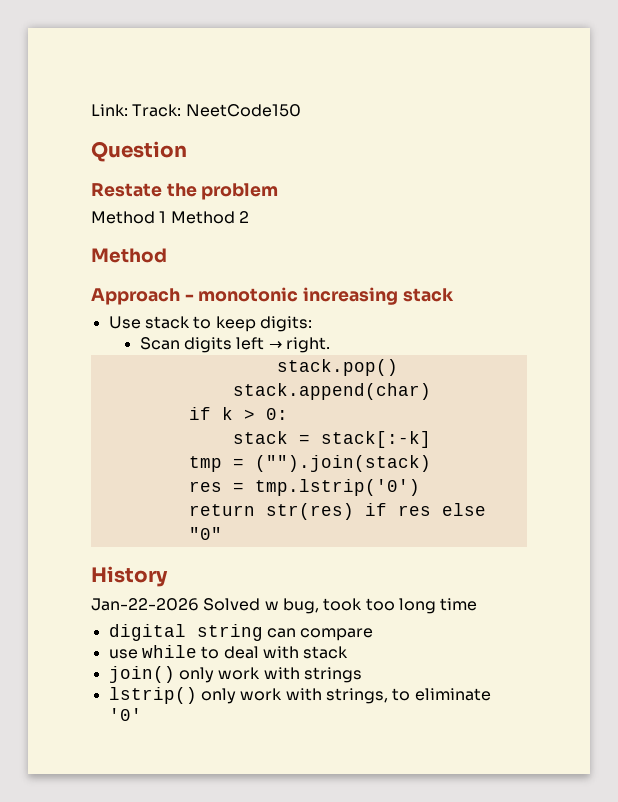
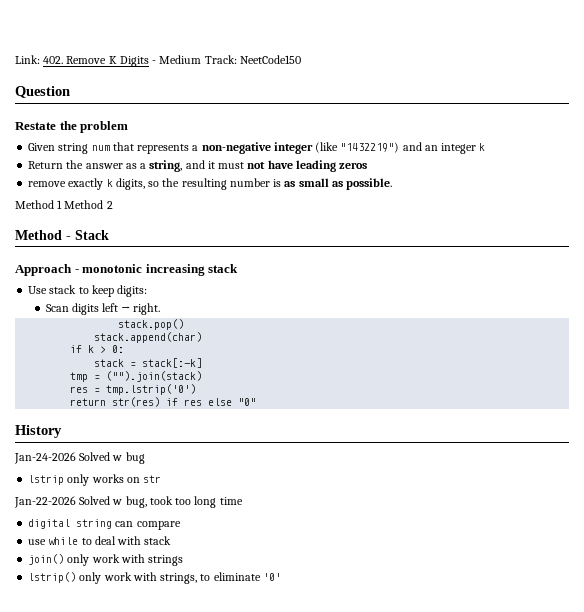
(128, 110) none -> [43,55,202,67] 402. Remove K Digits - Medium
(279, 191) none -> [28,142,486,154] [28,160,368,172] [28,178,393,190] // Given string num that represents a non-negative integer (like "1432219") and an integer k // Return the answer as a string, and it must not have leading zeros // remove exactly k digits, so the resulting number is as small as possible.
(167, 255) none -> [66,230,109,240] - Stack
(168, 576) none -> [14,452,145,464] [28,474,162,486] // Jan-24-2026 Solved w bug // lstrip only works on str

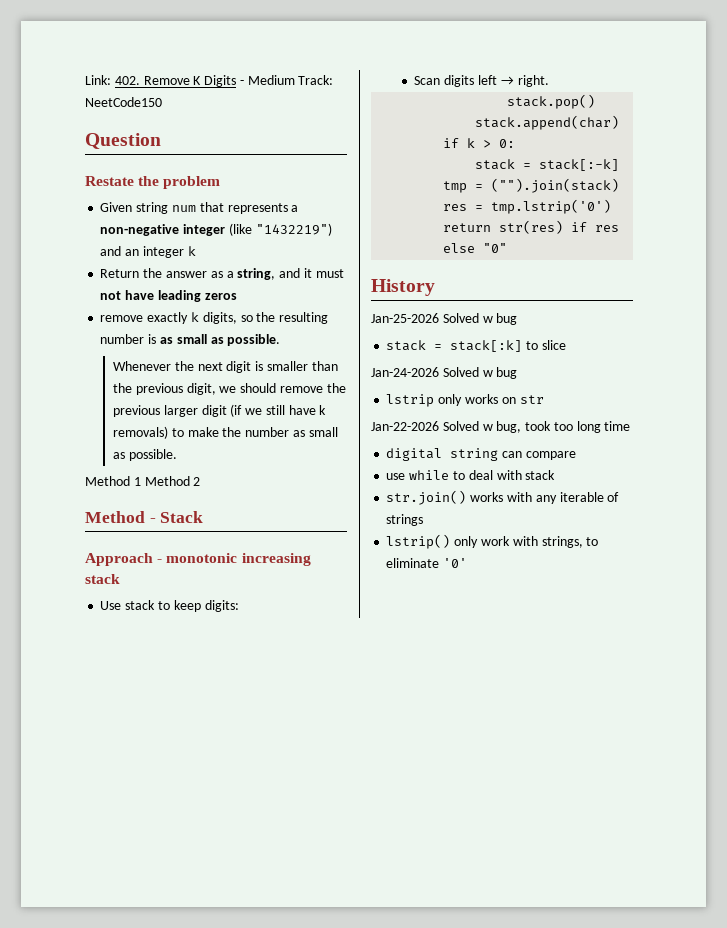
(393, 184) none -> [112,361,338,373] [112,383,346,395] [112,404,327,417] [112,426,338,439] [112,449,177,461] // Whenever the next digit is smaller than the previous digit, we should remove the previous larger digit (if we still have k removals) to make the number as small as possible.
(62, 431) none -> [371,313,518,325] [386,340,566,352] // Jan-25-2026 Solved w bug // stack = stack[:k] to slice
[28,554,145,566] join() only work with -> [386,490,620,505] str.join() works with any iterable of

